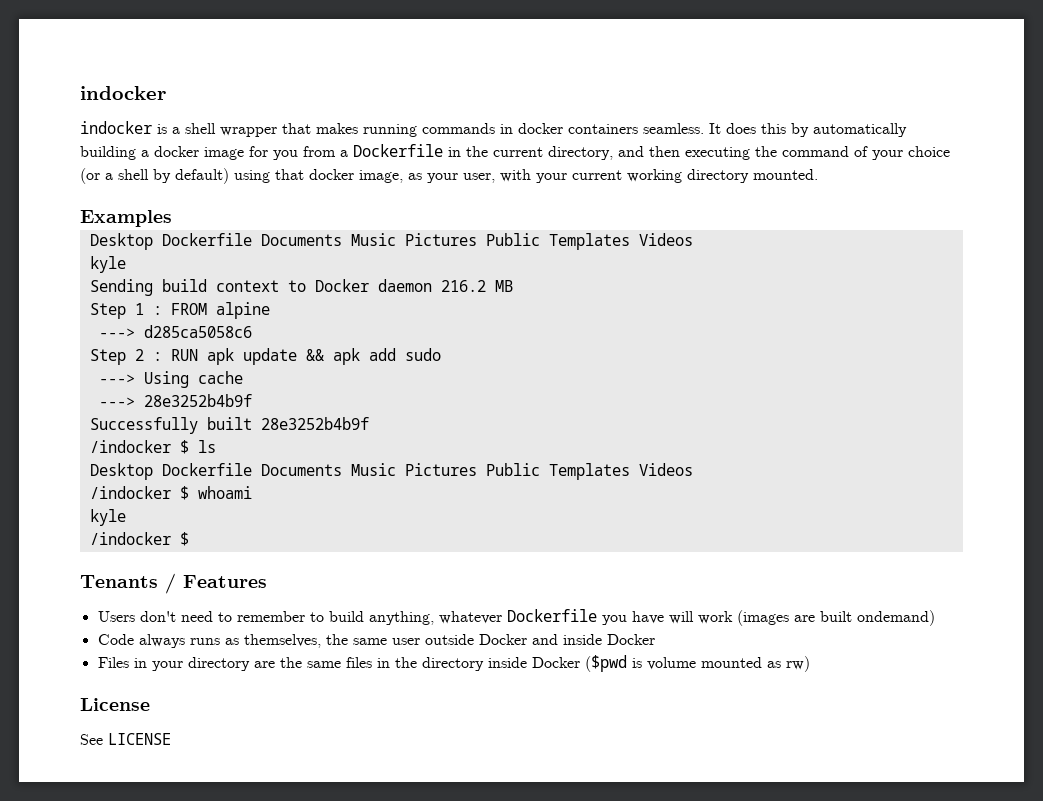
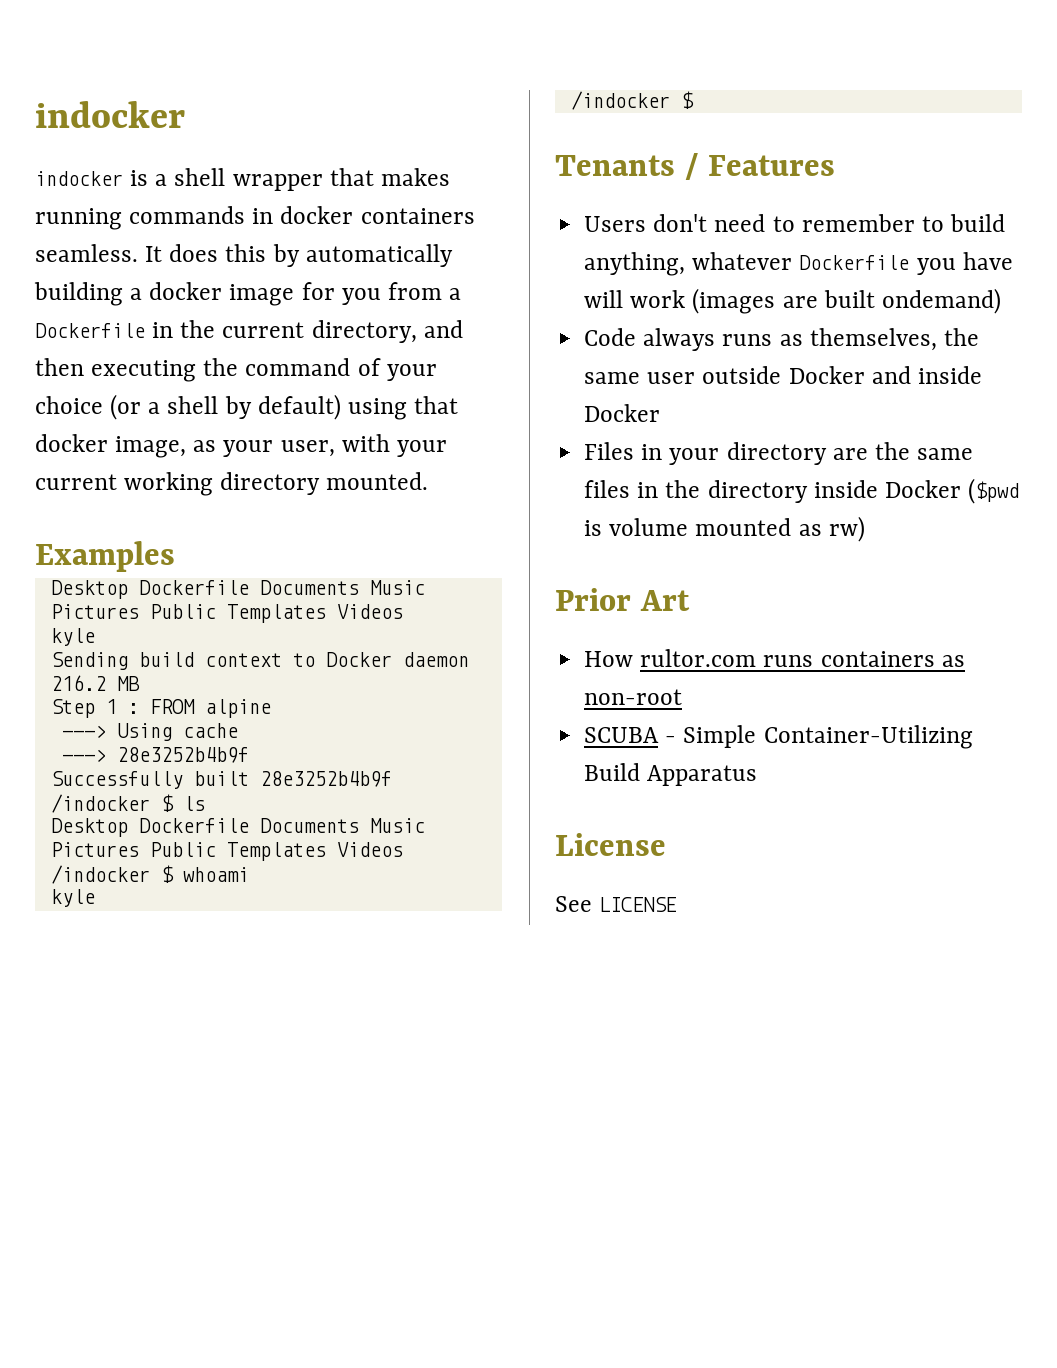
[98,325,252,338] [89,348,441,365] // ---> d285ca5058c6 // Step 2 : RUN apk update && apk add sudo -> (271, 708) none
(810, 664) none -> [555,588,690,611] [584,649,965,667] [584,689,683,705] [584,725,973,749] [584,763,758,786] // Prior Art // How rultor.com runs containers as non-root // SCUBA - Simple Container-Utilizing Build Apparatus

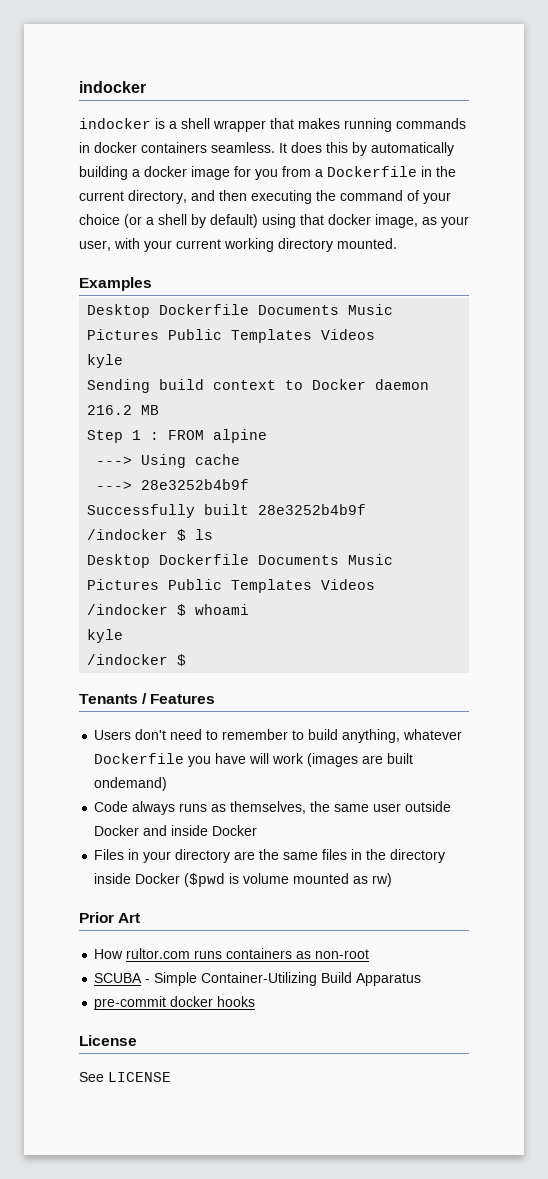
(758, 775) none -> [94,996,256,1010] // pre-commit docker hooks

